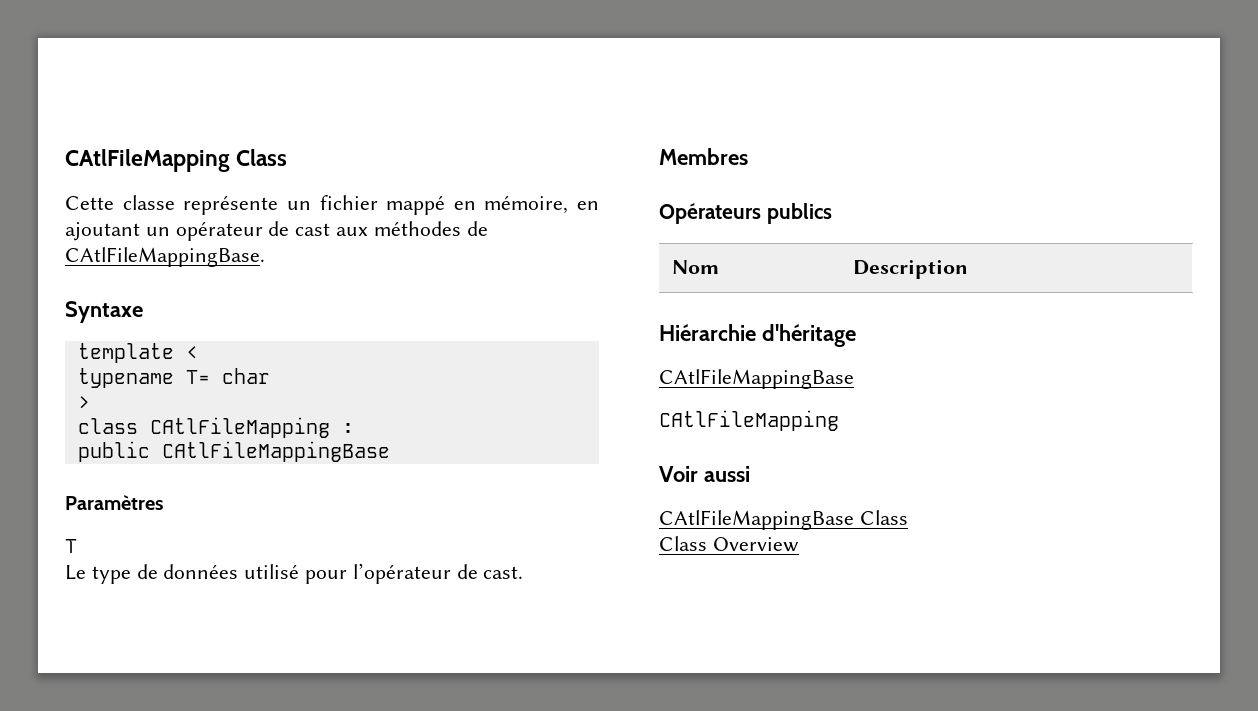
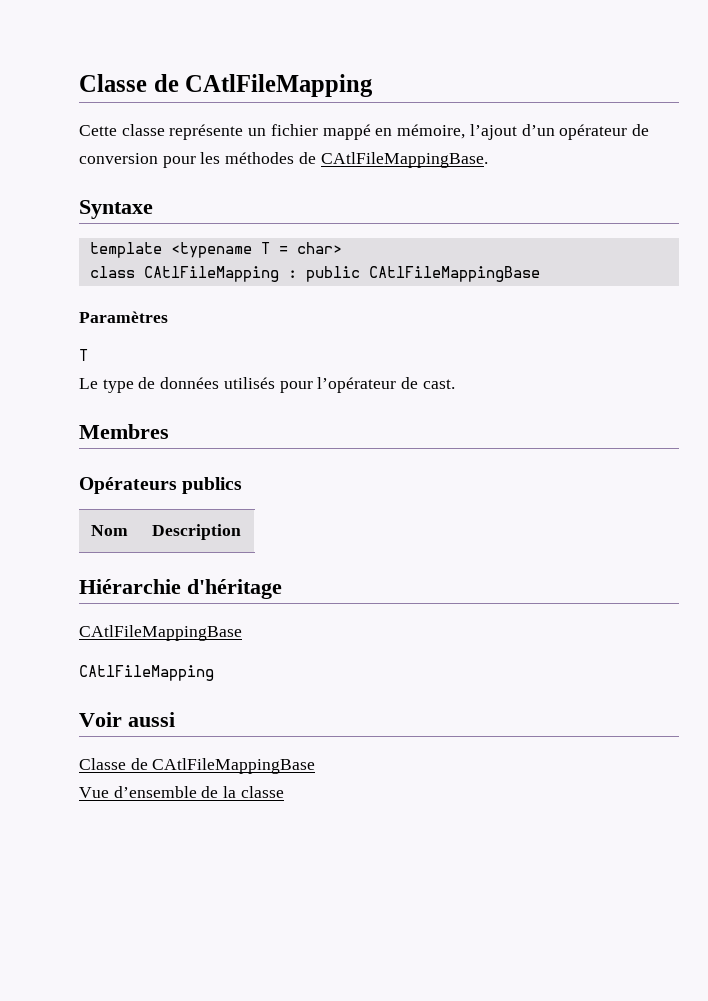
[65,149,288,172] CAtlFileMapping Class -> [79,74,374,97] Classe de CAtlFileMapping
[577,201,599,210] [65,221,369,241] en ajoutant un opérateur de cast aux -> [469,124,649,140] [79,152,221,168] l’ajout d’un opérateur de conversion pour les
[185,346,198,359] [77,368,270,388] [77,396,90,409] < // typename T= char // > -> [170,242,342,258] <typename T = char>
(354, 428) // -> (297, 274) none
[244,564,300,579] utilisé -> [223,377,275,389] utilisés
[659,510,908,530] [659,536,799,552] CAtlFileMappingBase Class // Class Overview -> [79,758,316,774] [79,786,284,798] Classe de CAtlFileMappingBase // Vue d’ensemble de la classe

